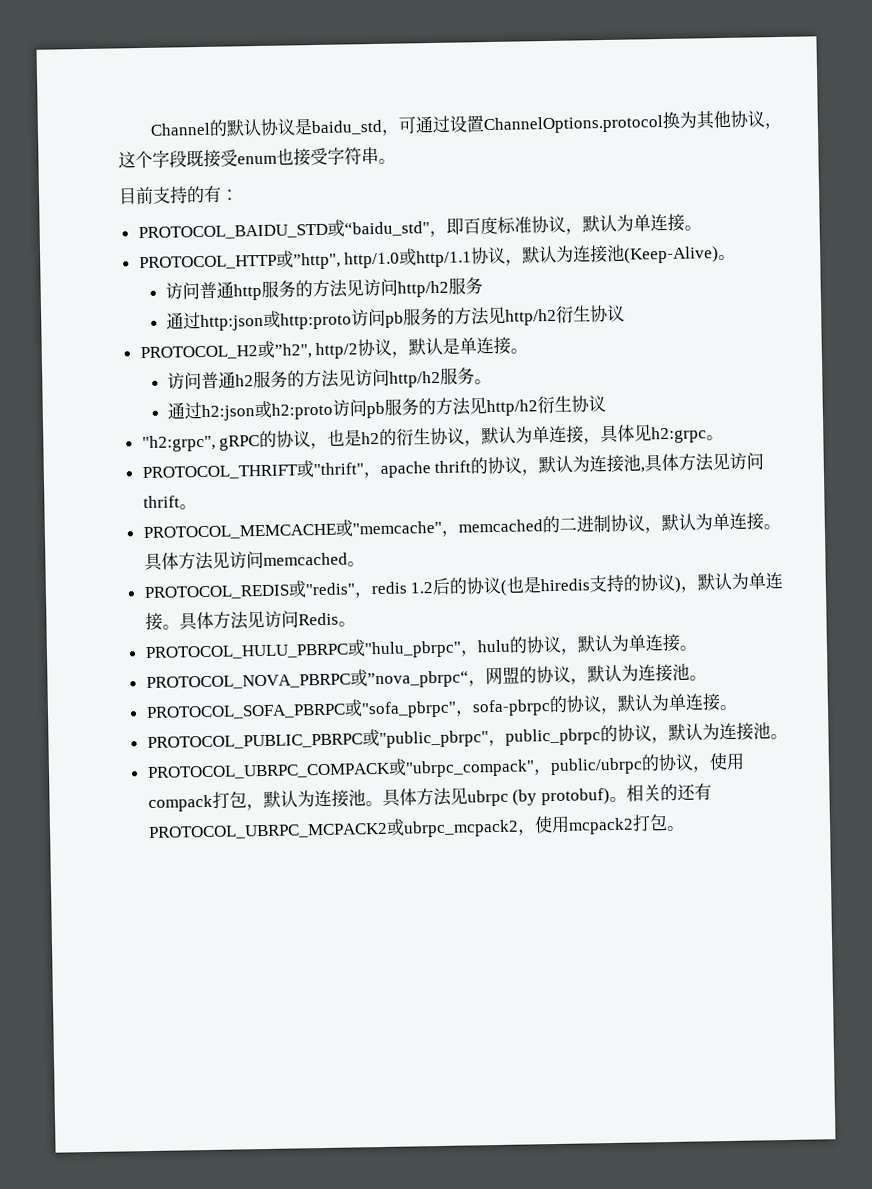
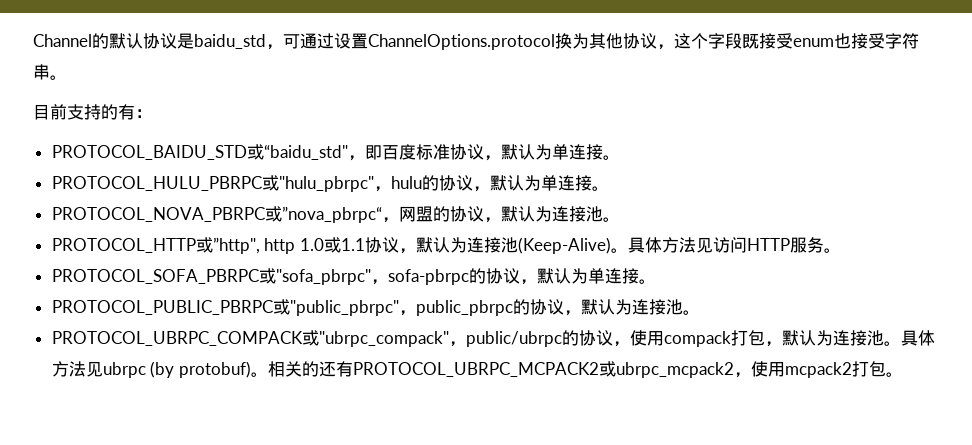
[138,244,737,271] [164,277,483,301] [165,304,625,332] [139,336,529,361] [166,367,492,390] [166,395,606,422] [141,424,725,453] [141,452,765,481] [142,495,197,510] [142,512,781,541] [143,550,365,572] [143,571,784,601] [144,610,356,632] // PROTOCOL_HTTP或”http", http/1.0或http/1.1协议，默认为连接池(Keep-Alive)。 // 访问普通http服务的方法见访问http/h2服务 // 通过http:json或http:proto访问pb服务的方法见http/h2衍生协议 // PROTOCOL_H2或”h2", http/2协议，默认是单连接。 // 访问普通h2服务的方法见访问http/h2服务。 // 通过h2:json或h2:proto访问pb服务的方法见http/h2衍生协议 // "h2:grpc", gRPC的协议，也是h2的衍生协议，默认为单连接，具体见h2:grpc。 // PROTOCOL_THRIFT或"thrift"，apache thrift的协议，默认为连接池,具体方法见访问thrift。 // PROTOCOL_MEMCACHE或"memcache"，memcached的二进制协议，默认为单连接。具体方法见访问memcached。 // PROTOCOL_REDIS或"redis"，redis 1.2后的协议(也是hiredis支持的协议)，默认为单连接。具体方法见访问Redis。 -> (620, 157) none
(707, 678) none -> [51,237,841,254] // PROTOCOL_HTTP或”http", http 1.0或1.1协议，默认为连接池(Keep-Alive)。具体方法见访问HTTP服务。

